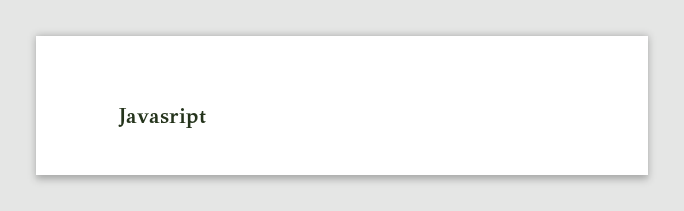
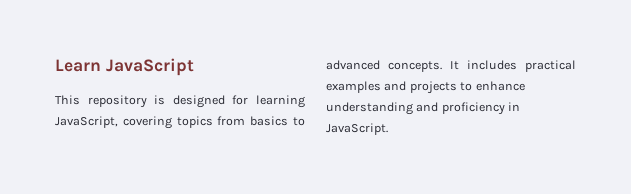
[118,108,206,128] Javasript -> [55,58,194,76] [55,95,305,108] [55,116,305,129] [326,60,576,72] [326,81,525,94] [326,102,521,115] [326,123,388,135] Learn JavaScript // This repository is designed for learning JavaScript, covering topics from basics to advanced concepts. It includes practical examples and projects to enhance understanding and proficiency in JavaScript.

